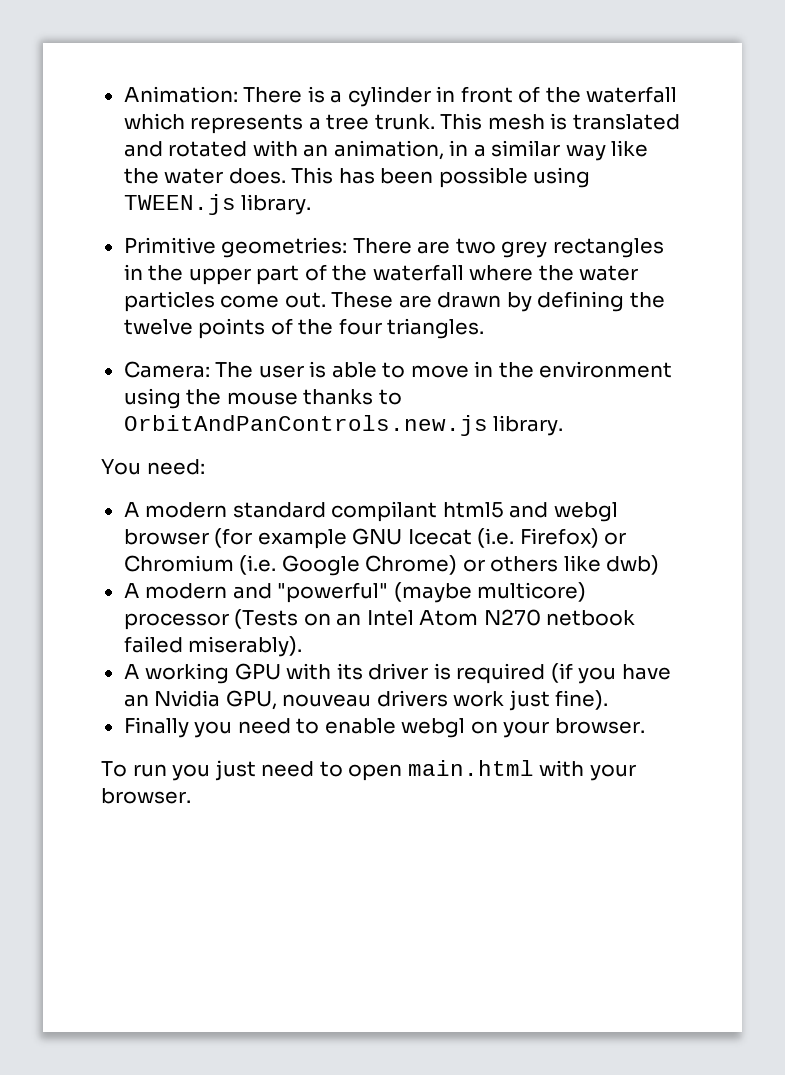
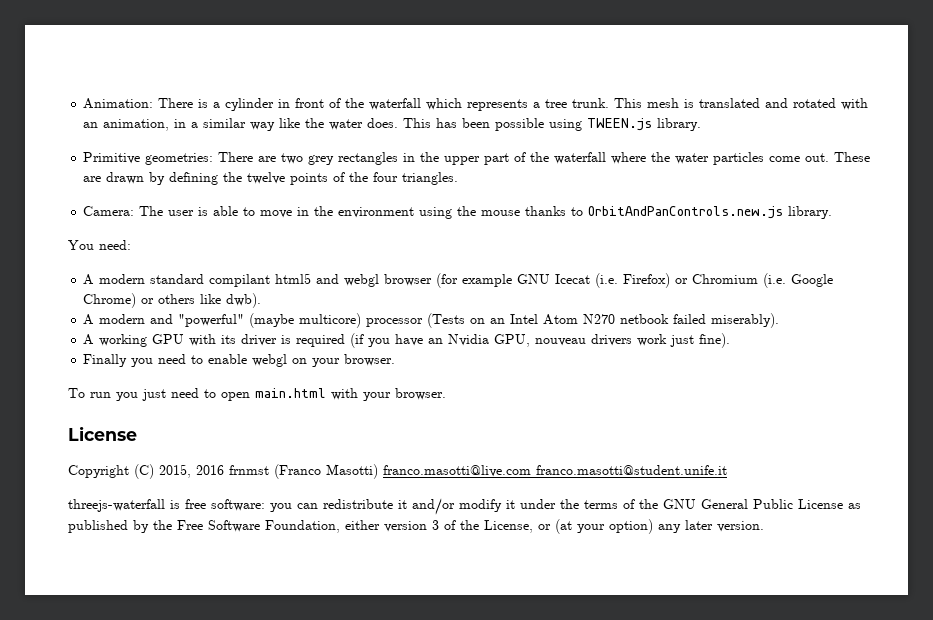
[606,555,660,575] dwb) -> [226,293,262,308] dwb).
(191, 796) none -> [68,426,137,441] [68,464,727,479] [68,498,861,515] [68,519,764,534] // License // Copyright (C) 2015, 2016 frnmst (Franco Masotti) franco.masotti@live.com franco.masotti@student.unife.it // threejs-waterfall is free software: you can redistribute it and/or modify it under the terms of the GNU General Public License as published by the Free Software Foundation, either version 3 of the License, or (at your option) any later version.

